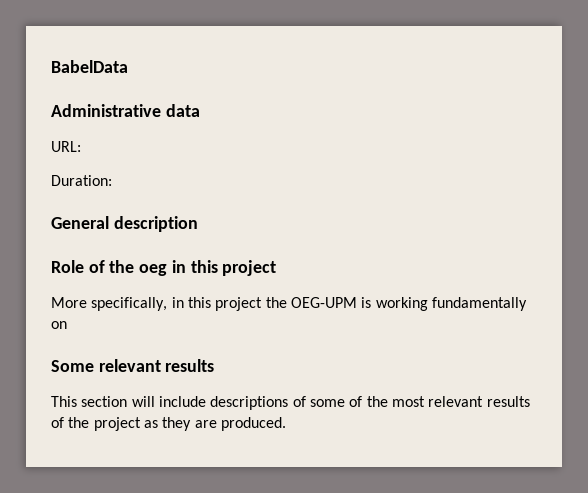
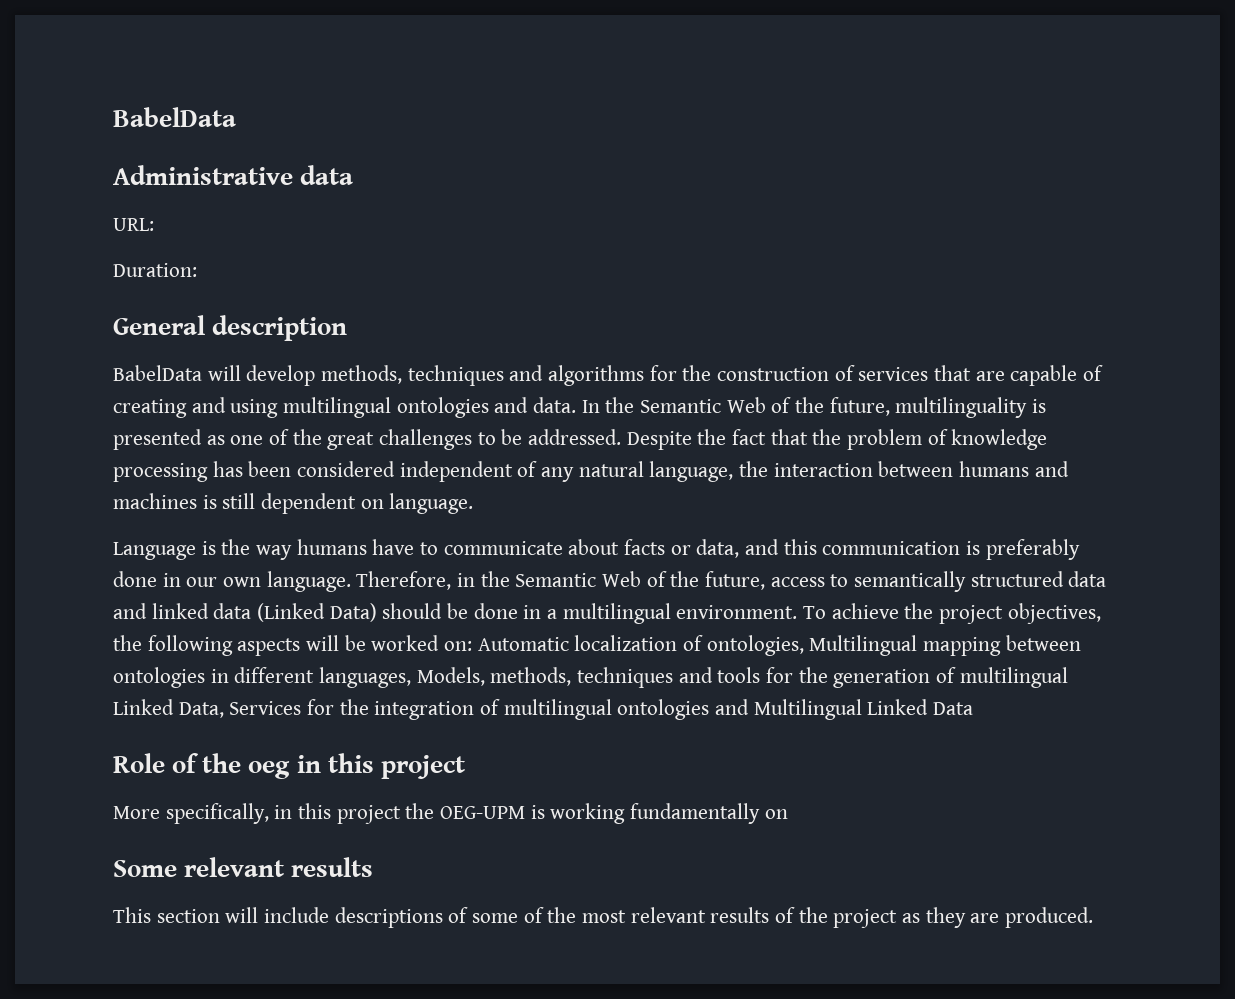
(198, 224) none -> [113,365,1104,386] [113,397,1047,418] [113,429,1048,450] [113,461,1069,482] [113,493,474,514] [113,539,1080,560] [113,571,1107,592] [113,603,1101,624] [113,635,1081,656] [113,667,1068,688] [113,699,974,720] // BabelData will develop methods, techniques and algorithms for the construction of services that are capable of creating and using multilingual ontologies and data. In the Semantic Web of the future, multilinguality is presented as one of the great challenges to be addressed. Despite the fact that the problem of knowledge processing has been considered independent of any natural language, the interaction between humans and machines is still dependent on language. // Language is the way humans have to communicate about facts or data, and this communication is preferably done in our own language. Therefore, in the Semantic Web of the future, access to semantically structured data and linked data (Linked Data) should be done in a multilingual environment. To achieve the project objectives, the following aspects will be worked on: Automatic localization of ontologies, Multilingual mapping between ontologies in different languages, Models, methods, techniques and tools for the generation of multilingual Linked Data, Services for the integration of multilingual ontologies and Multilingual Linked Data

